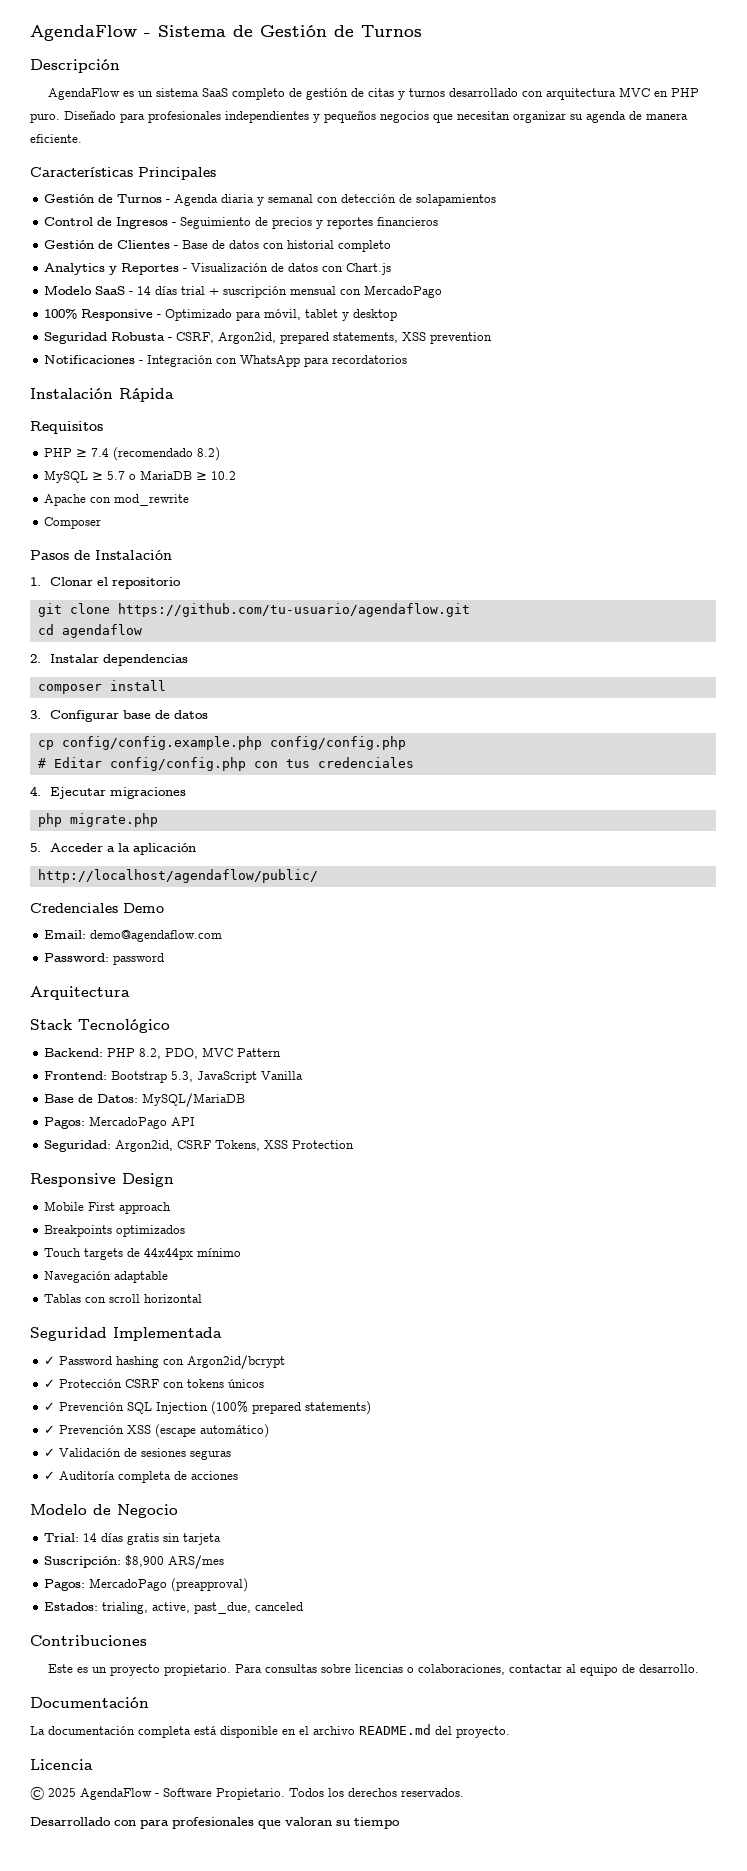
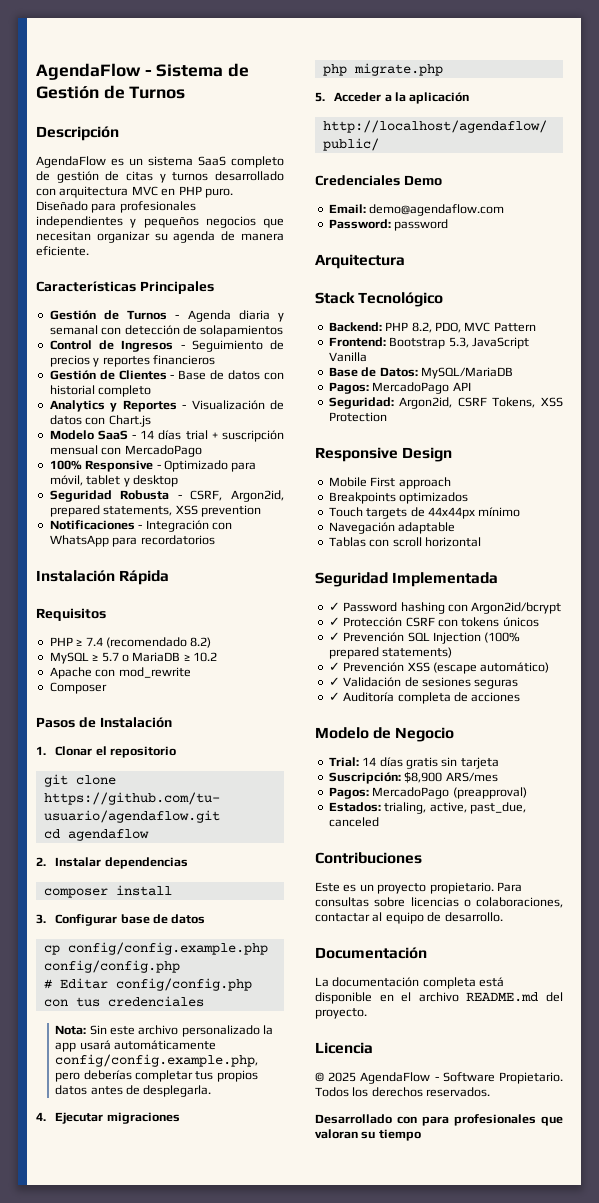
(414, 762) none -> [55,1025,274,1037] [55,1040,217,1052] [55,1054,259,1067] [55,1070,258,1082] [55,1085,212,1097] // Nota: Sin este archivo personalizado la app usará automáticamente config/config.example.php, pero deberías completar tus propios datos antes de desplegarla.

